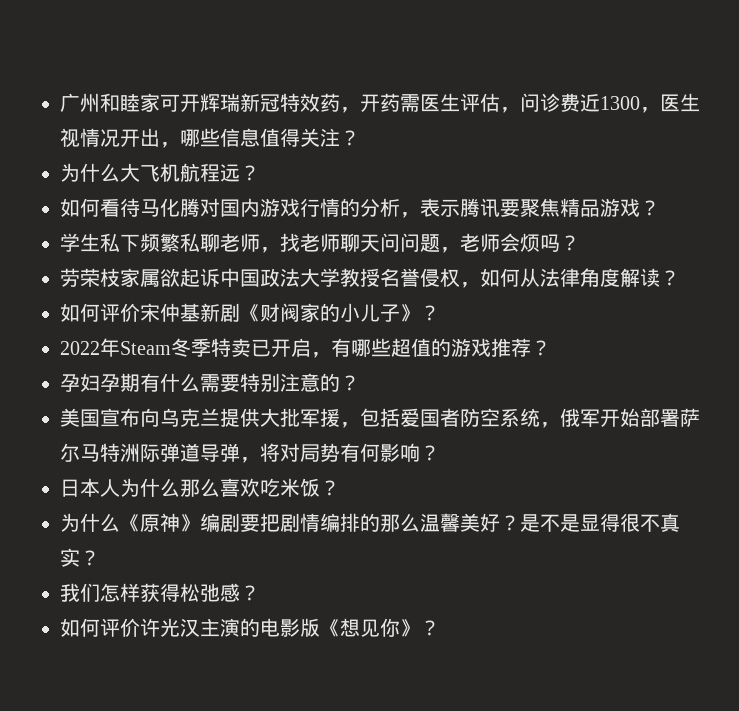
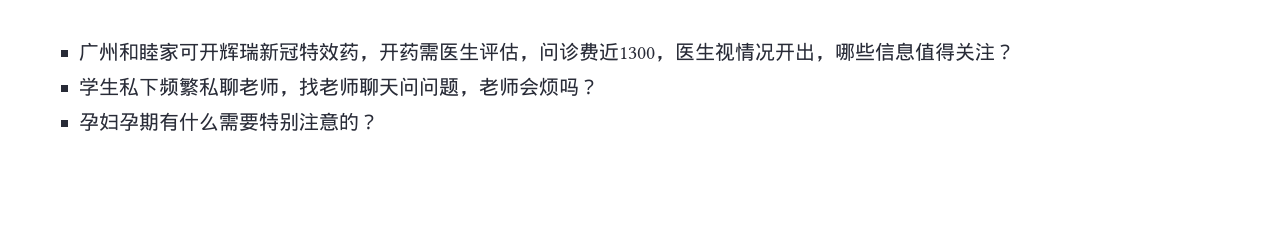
[60,163,260,182] [60,198,660,218] // 为什么大飞机航程远？ // 如何看待马化腾对国内游戏行情的分析，表示腾讯要聚焦精品游戏？ -> (1015, 52) none
[60,268,680,288] [60,303,440,322] [60,338,551,358] // 劳荣枝家属欲起诉中国政法大学教授名誉侵权，如何从法律角度解读？ // 如何评价宋仲基新剧《财阀家的小儿子》？ // 2022年Steam冬季特卖已开启，有哪些超值的游戏推荐？ -> (599, 87) none
[60,408,700,428] [60,443,440,463] [60,478,340,497] [60,513,680,532] [60,548,100,567] [60,583,260,602] [60,618,440,637] // 美国宣布向乌克兰提供大批军援，包括爱国者防空系统，俄军开始部署萨尔马特洲际弹道导弹，将对局势有何影响？ // 日本人为什么那么喜欢吃米饭？ // 为什么《原神》编剧要把剧情编排的那么温馨美好？是不是显得很不真实？ // 我们怎样获得松弛感？ // 如何评价许光汉主演的电影版《想见你》？ -> (379, 122) none

